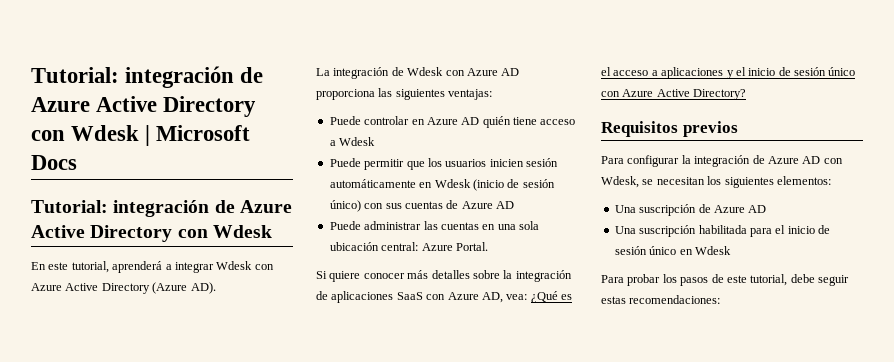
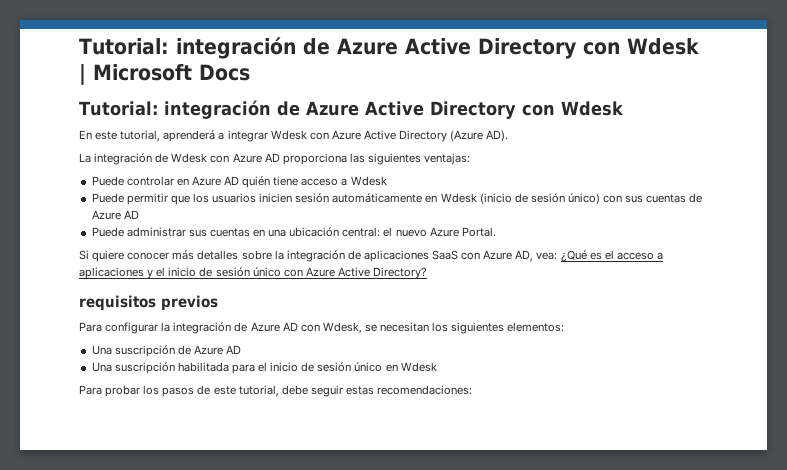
[423,221,438,230] las -> [188,229,207,237] sus
[519,221,539,230] sola -> (287, 233) none
(419, 246) none -> [383,227,427,237] el nuevo
[601,121,678,137] Requisitos -> [79,295,156,311] requisitos

